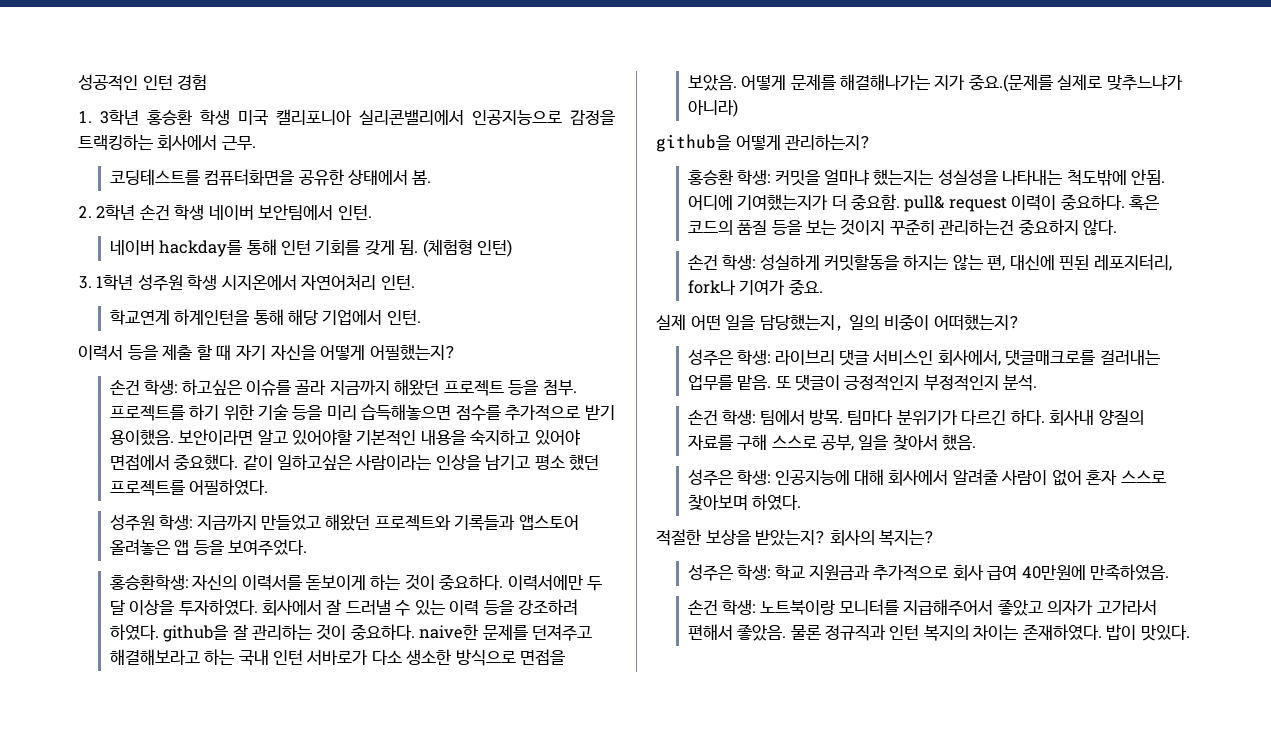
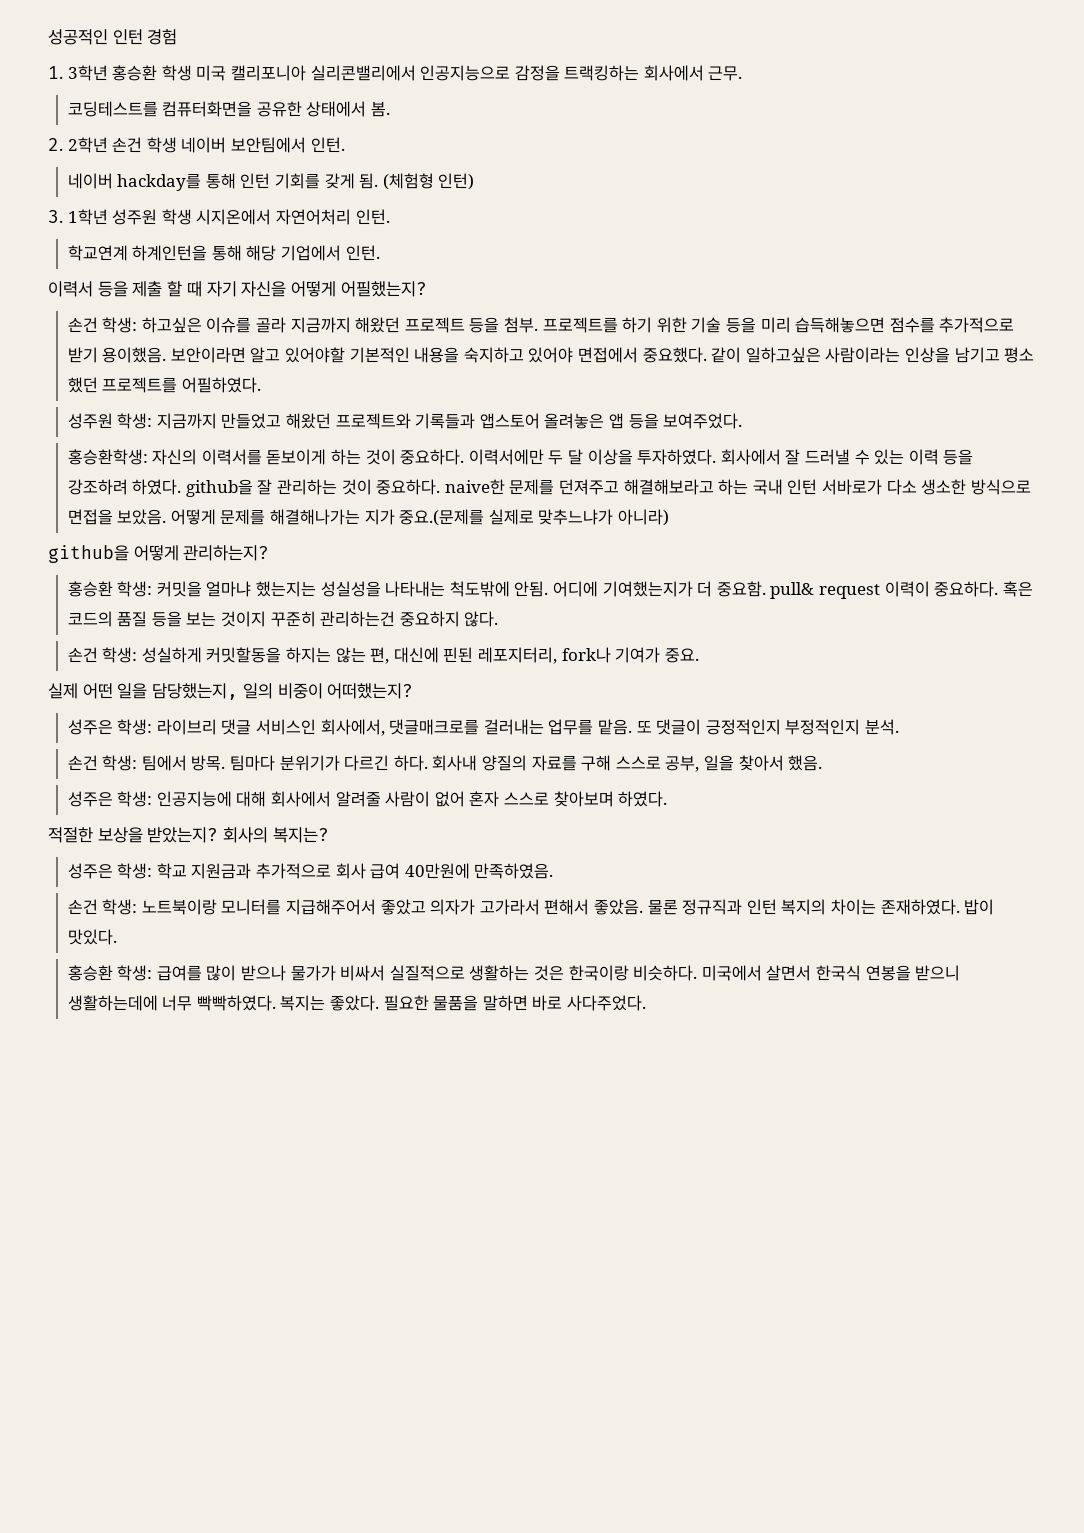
(1190, 633) none -> [67,965,961,981] [67,995,646,1011] // 홍승환 학생: 급여를 많이 받으나 물가가 비싸서 실질적으로 생활하는 것은 한국이랑 비슷하다. 미국에서 살면서 한국식 연봉을 받으니 생활하는데에 너무 빡빡하였다. 복지는 좋았다. 필요한 물품을 말하면 바로 사다주었다.

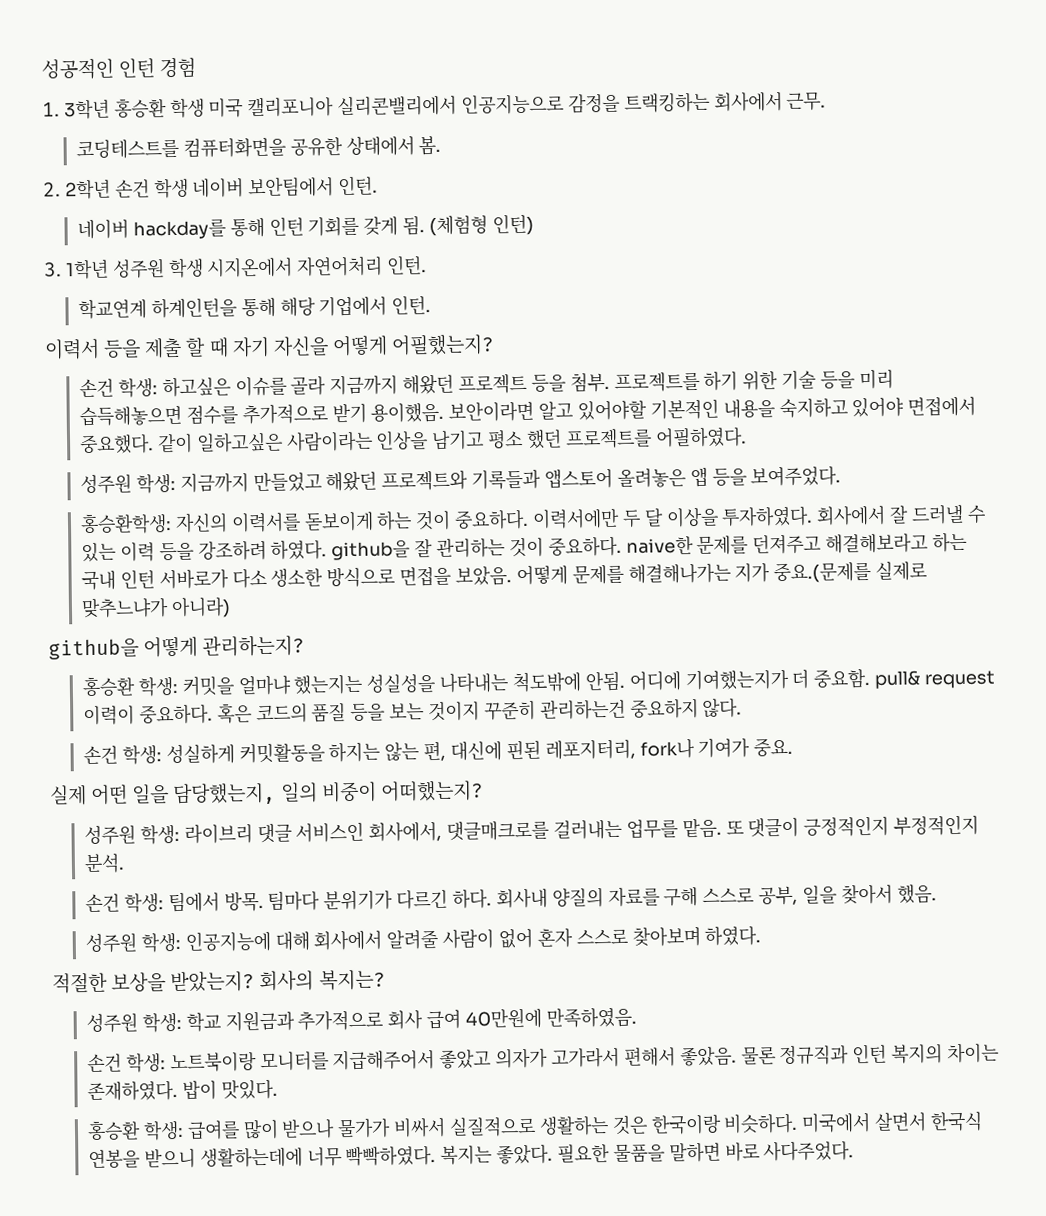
[206,647,282,663] 커밋할동을 -> [238,742,325,764] 커밋활동을
[67,719,113,735] 성주은 -> [83,824,136,846] 성주원
[67,791,113,807] 성주은 -> [84,932,137,954] 성주원
[67,863,113,879] 성주은 -> [85,1012,138,1034] 성주원

